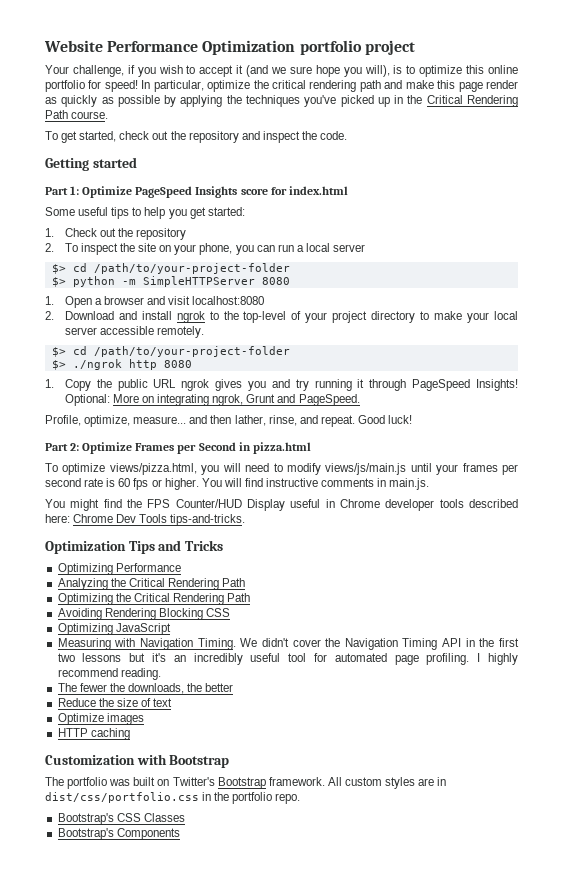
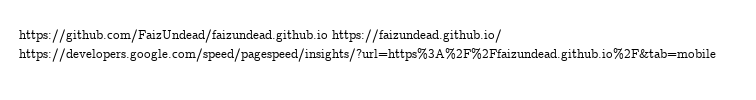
[44,40,415,55] [45,65,519,77] [45,80,519,92] [45,95,518,107] [45,110,109,119] [45,131,348,143] [45,157,137,171] [45,186,348,198] [45,207,245,219] [45,228,187,240] [45,243,366,255] [51,263,290,274] [51,276,290,287] [45,296,265,308] [45,311,518,323] [64,326,205,338] [51,346,290,357] [51,359,192,370] [45,379,519,391] [64,394,360,406] [45,415,413,427] [45,442,311,454] [45,463,518,475] [45,478,430,490] [45,499,518,511] [45,514,246,526] [45,540,223,554] [57,563,181,575] [57,578,246,590] [57,593,251,605] [57,608,230,620] [57,623,171,635] [57,638,519,650] [57,653,519,665] [57,668,161,680] [57,683,234,694] [57,698,173,707] [57,713,144,725] [57,728,130,740] [45,754,230,768] [45,777,447,789] [45,792,301,804] [57,813,185,825] [57,828,180,840] Website Performance Optimization portfolio project // Your challenge, if you wish to accept it (and we sure hope you will), is to optimize this online portfolio for speed! In particular, optimize the critical rendering path and make this page render as quickly as possible by applying the techniques you've picked up in the Critical Rendering Path course. // To get started, check out the repository and inspect the code. // Getting started // Part 1: Optimize PageSpeed Insights score for index.html // Some useful tips to help you get started: // 1. Check out the repository // 2. To inspect the site on your phone, you can run a local server // $> cd /path/to/your-project-folder // $> python -m SimpleHTTPServer 8080 // 1. Open a browser and visit localhost:8080 // 2. Download and install ngrok to the top-level of your project directory to make your local server accessible remotely. // $> cd /path/to/your-project-folder // $> ./ngrok http 8080 // 1. Copy the public URL ngrok gives you and try running it through PageSpeed Insights! Optional: More on integrating ngrok, Grunt and PageSpeed. // Profile, optimize, measure... and then lather, rinse, and repeat. Good luck! // Part 2: Optimize Frames per Second in pizza.html // To optimize views/pizza.html, you will need to modify views/js/main.js until your frames per second rate is 60 fps or higher. You will find instructive comments in main.js. // You might find the FPS Counter/HUD Display useful in Chrome developer tools described here: Chrome Dev Tools tips-and-tricks. // Optimization Tips and Tricks // Optimizing Performance // Analyzing the Critical Rendering Path // Optimizing the Critical Rendering Path // Avoiding Rendering Blocking CSS // Optimizing JavaScript // Measuring with Navigation Timing. We didn't cover the Navigation Timing API in the first two lessons but it's an incredibly useful tool for automated page profiling. I highly recommend reading. // The fewer the downloads, the better // Reduce the size of text // Optimize images // HTTP caching // Customization with Bootstrap // The portfolio was built on Twitter's Bootstrap framework. All custom styles are in dist/css/portfolio.css in the portfolio repo. // Bootstrap's CSS Classes // Bootstrap's Components -> [19,29,502,43] [19,48,716,62] https://github.com/FaizUndead/faizundead.github.io https://faizundead.github.io/ https://developers.google.com/speed/pagespeed/insights/?url=https%3A%2F%2Ffaizundead.github.io%2F&tab=mobile

